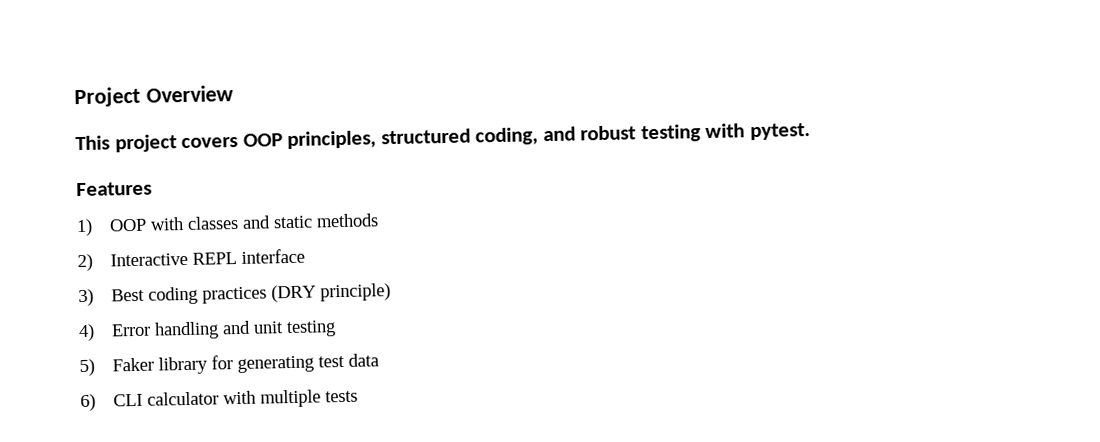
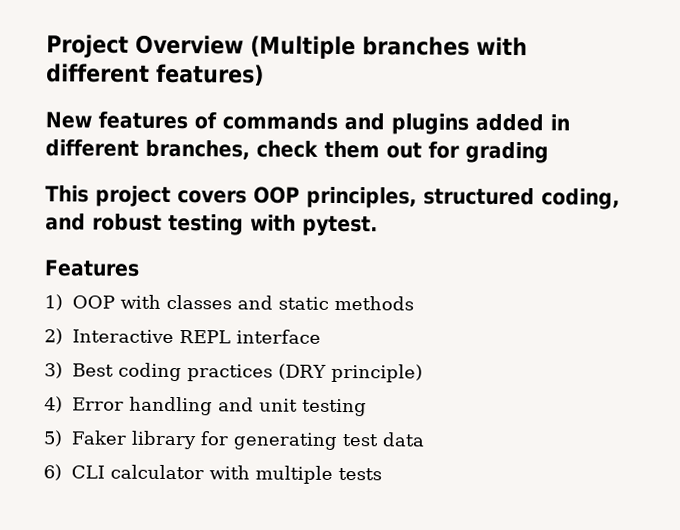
(234, 94) none -> [250,35,528,60] [46,63,264,87] [45,111,570,135] [45,139,549,164] (Multiple branches with different features) // New features of commands and plugins added in different branches, check them out for grading

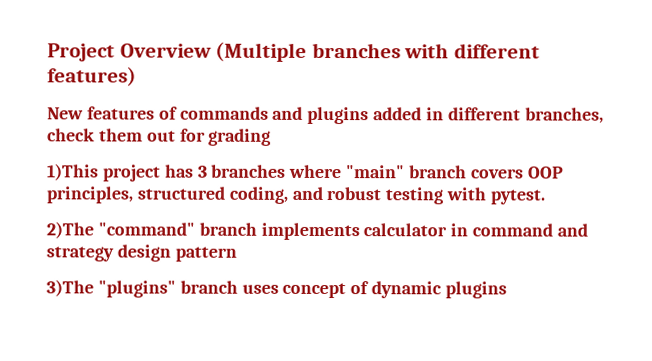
[45,185,171,207] This project -> [46,163,468,182] 1)This project has 3 branches where "main" branch
[44,259,140,277] [44,294,414,311] [44,328,321,345] [44,362,423,383] [44,396,367,417] [43,430,425,450] [43,464,382,484] Features // 1) OOP with classes and static methods // 2) Interactive REPL interface // 3) Best coding practices (DRY principle) // 4) Error handling and unit testing // 5) Faker library for generating test data // 6) CLI calculator with multiple tests -> [46,221,589,241] [46,244,237,262] [46,279,508,299] 2)The "command" branch implements calculator in command and strategy design pattern // 3)The "plugins" branch uses concept of dynamic plugins

